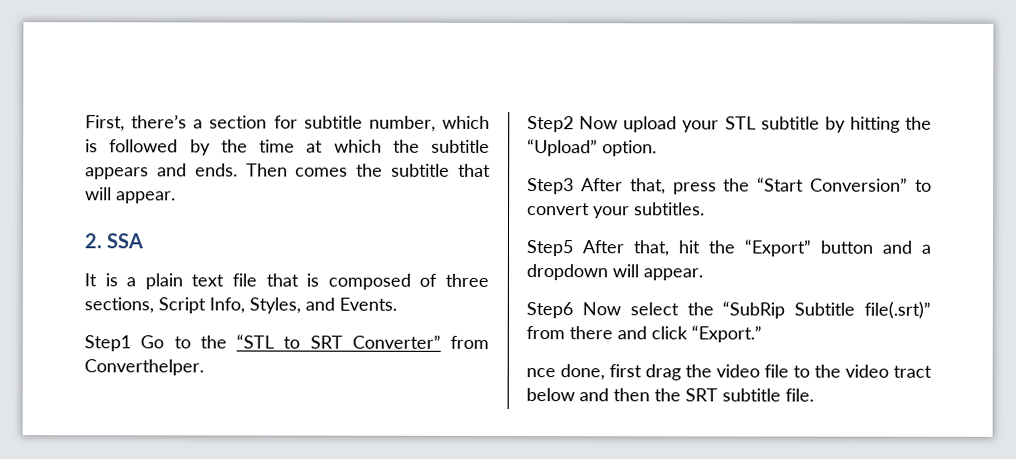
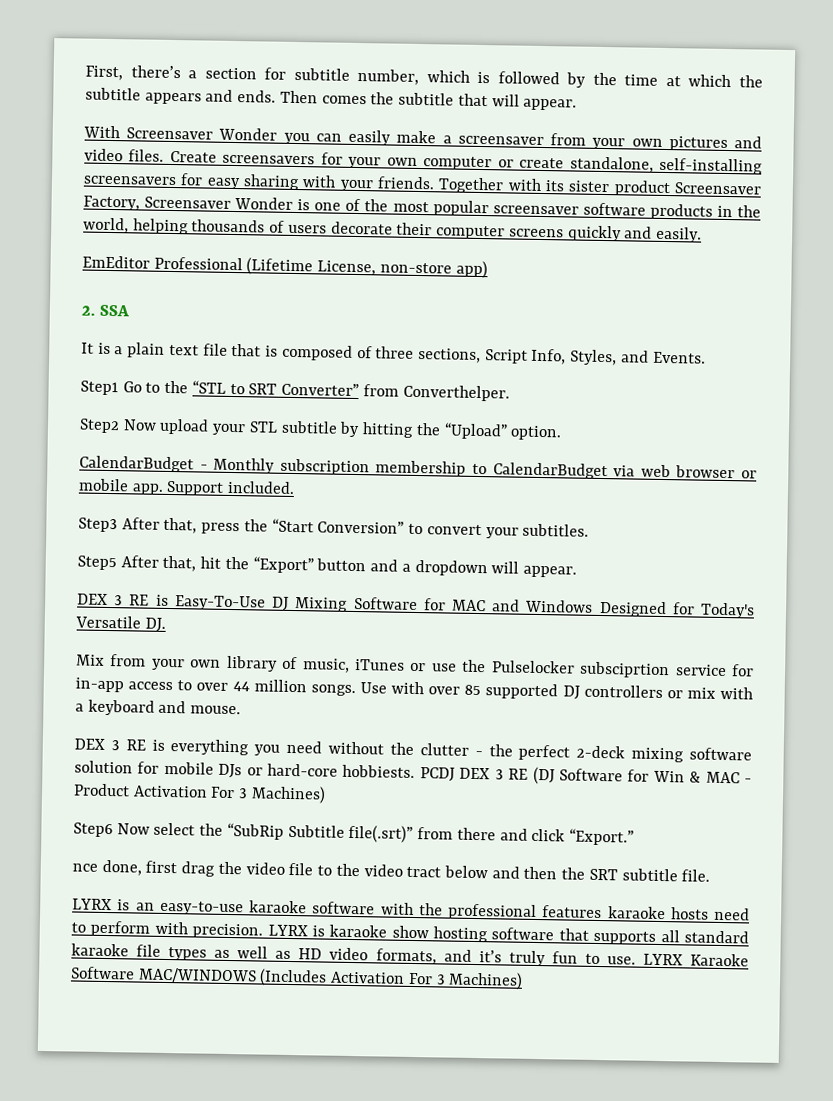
(176, 197) none -> [83,125,763,151] [84,148,763,175] [83,173,762,197] [83,195,762,220] [83,217,702,243] [82,255,488,279] // With Screensaver Wonder you can easily make a screensaver from your own pictures and video files. Create screensavers for your own computer or create standalone, self-installing screensavers for easy sharing with your friends. Together with its sister product Screensaver Factory, Screensaver Wonder is one of the most popular screensaver software products in the world, helping thousands of users decorate their computer screens quickly and easily. // EmEditor Professional (Lifetime License, non-store app)
(657, 148) none -> [79,455,758,480] [78,478,296,496] // CalendarBudget - Monthly subscription membership to CalendarBudget via web browser or mobile app. Support included.
(703, 274) none -> [77,593,755,619] [75,615,166,632] [76,654,755,679] [75,677,753,700] [75,699,242,716] [74,738,753,763] [74,760,752,785] [73,783,326,804] // DEX 3 RE is Easy-To-Use DJ Mixing Software for MAC and Windows Designed for Today's Versatile DJ. // Mix from your own library of music, iTunes or use the Pulselocker subsciprtion service for in-app access to over 44 million songs. Use with over 85 supported DJ controllers or mix with a keyboard and mouse. // DEX 3 RE is everything you need without the clutter - the perfect 2-deck mixing software solution for mobile DJs or hard-core hobbiests. PCDJ DEX 3 RE (DJ Software for Win & MAC - Product Activation For 3 Machines)
(814, 395) none -> [72,898,750,921] [71,920,750,945] [71,943,749,967] [71,966,524,990] // LYRX is an easy-to-use karaoke software with the professional features karaoke hosts need to perform with precision. LYRX is karaoke show hosting software that supports all standard karaoke file types as well as HD video formats, and it’s truly fun to use. LYRX Karaoke Software MAC/WINDOWS (Includes Activation For 3 Machines)

